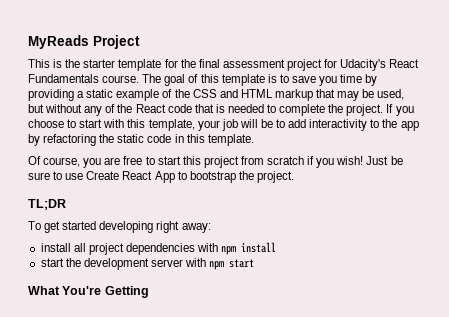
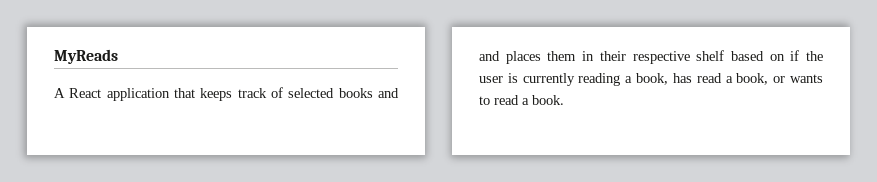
[93,35,140,49] [28,59,420,71] [28,74,378,86] [28,89,405,101] [28,104,414,116] [28,119,419,131] [28,134,254,146] [28,156,403,168] [28,171,294,183] [28,199,66,210] [28,221,211,233] [40,242,277,255] [40,258,255,270] [28,286,149,298] Project // This is the starter template for the final assessment project for Udacity's React Fundamentals course. The goal of this template is to save you time by providing a static example of the CSS and HTML markup that may be used, but without any of the React code that is needed to complete the project. If you choose to start with this template, your job will be to add interactivity to the app by refactoring the static code in this template. // Of course, you are free to start this project from scratch if you wish! Just be sure to use Create React App to bootstrap the project. // TL;DR // To get started developing right away: // install all project dependencies with npm install // start the development server with npm start // What You're Getting -> [54,87,399,101] [479,50,823,64] [479,73,823,86] [479,95,564,105] // A React application that keeps track of selected books and and places them in their respective shelf based on if the user is currently reading a book, has read a book, or wants to read a book.

